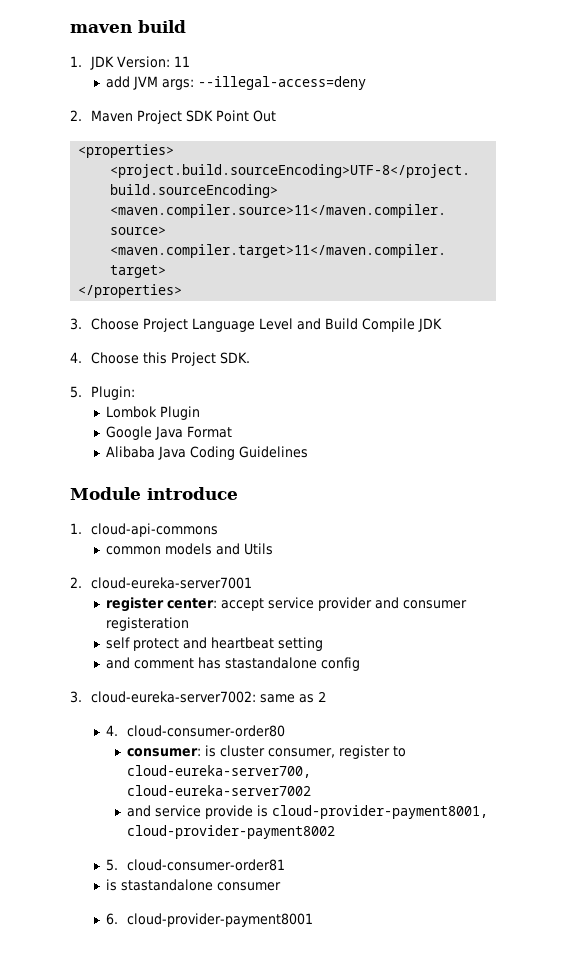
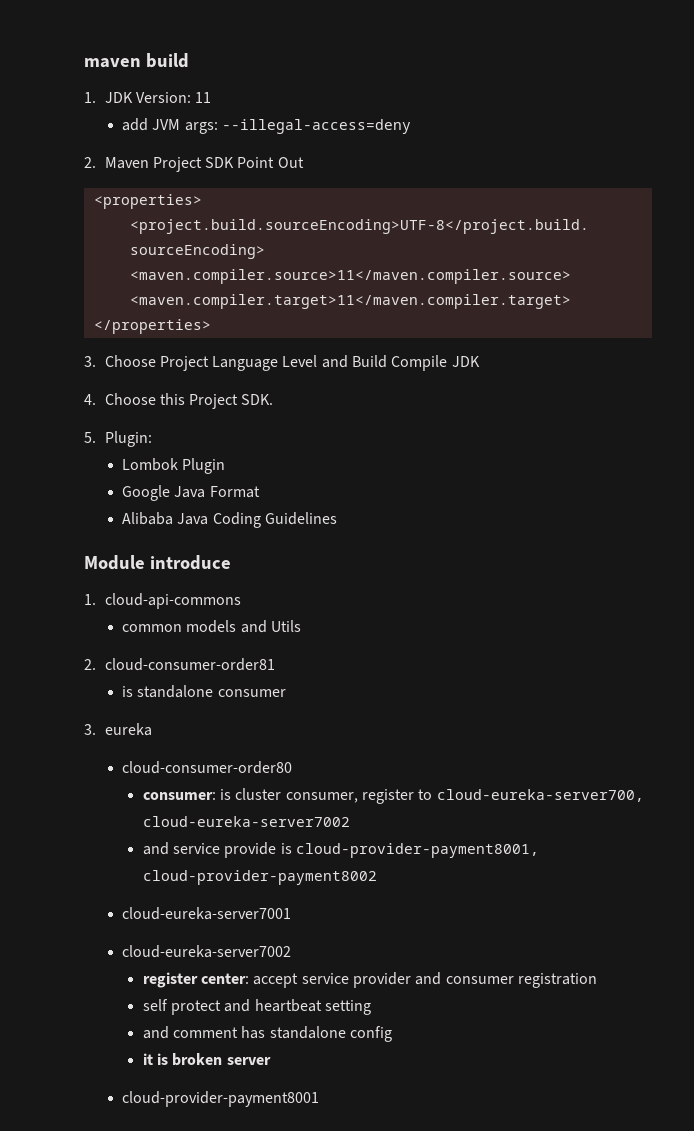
[91,577,253,589] [105,597,467,612] [105,617,189,631] [105,637,323,651] [105,657,360,671] [70,691,327,703] [105,725,118,736] cloud-eureka-server7001 // register center: accept service provider and consumer registeration // self protect and heartbeat setting // and comment has stastandalone config // 3. cloud-eureka-server7002: same as 2 // 4. -> [104,658,275,671] [122,685,286,698] [84,723,152,736] cloud-consumer-order81 // is standalone consumer // 3. eureka //
[105,859,285,871] [105,879,281,891] [105,913,118,925] 5. cloud-consumer-order81 // is stastandalone consumer // 6. -> [122,907,292,920] [122,945,292,958] [142,972,597,988] [142,999,371,1015] [142,1026,392,1042] [142,1053,271,1066] cloud-eureka-server7001 // cloud-eureka-server7002 // register center: accept service provider and consumer registration // self protect and heartbeat setting // and comment has standalone config // it is broken server //

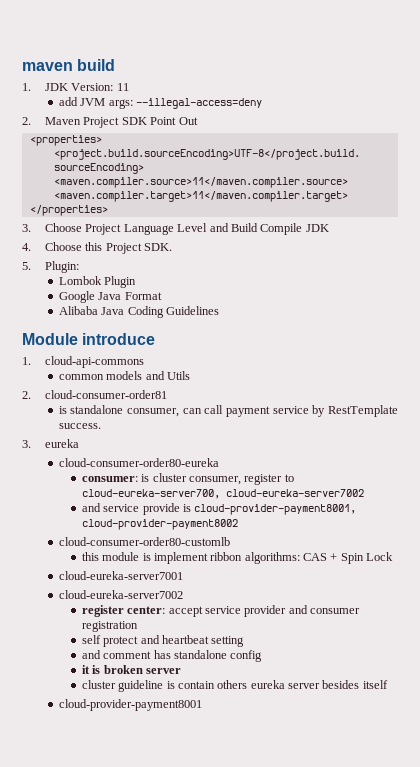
[217,689,286,697] consumer -> [127,405,398,417] [58,423,101,429] consumer, can call payment service by RestTemplate success.
[122,761,293,774] cloud-consumer-order80 -> [58,458,219,467] cloud-consumer-order80-eureka
(377, 877) none -> [58,537,230,546] [81,552,394,564] // cloud-consumer-order80-customlb // this module is implement ribbon algorithms: CAS + Spin Lock
(271, 1061) none -> [81,680,388,692] // cluster guideline is contain others eureka server besides itself

